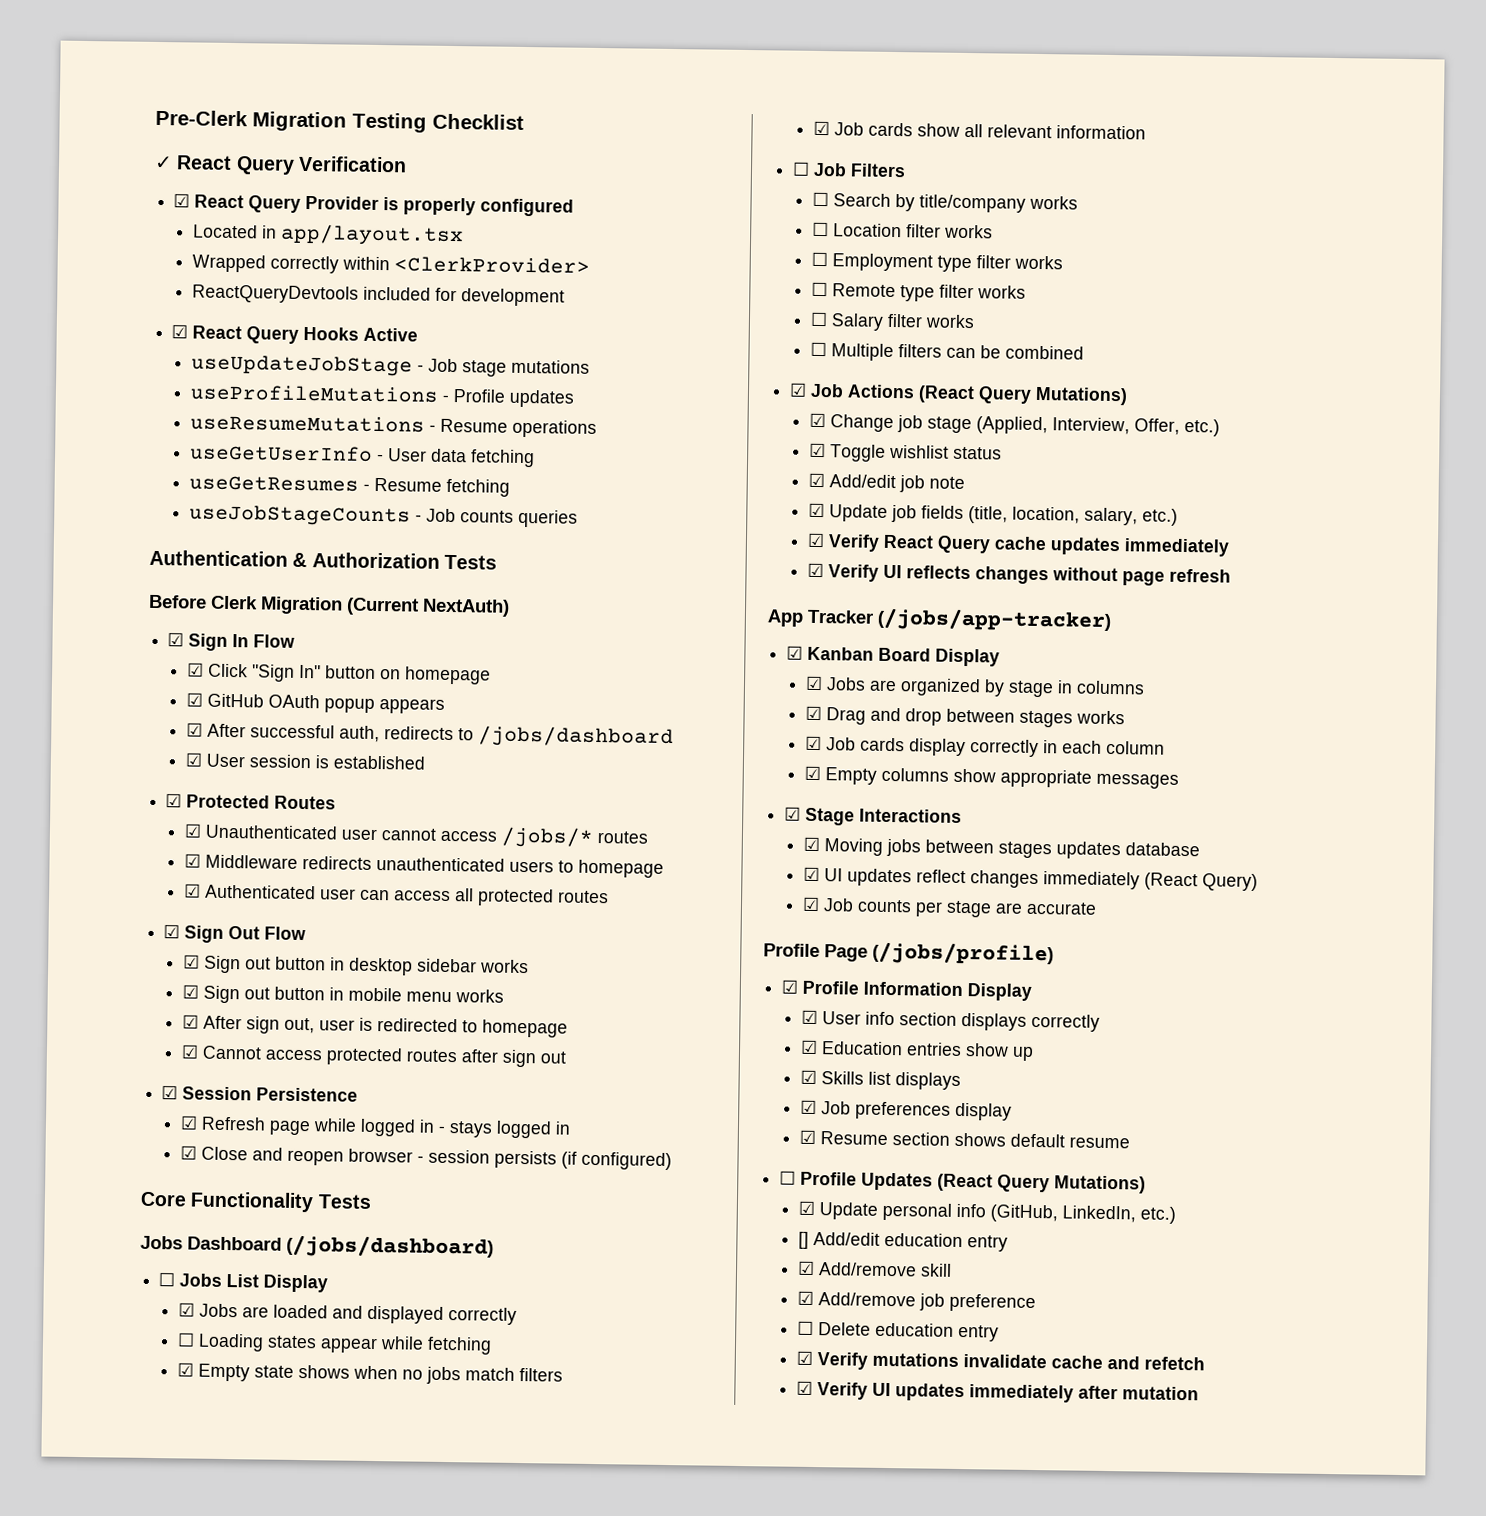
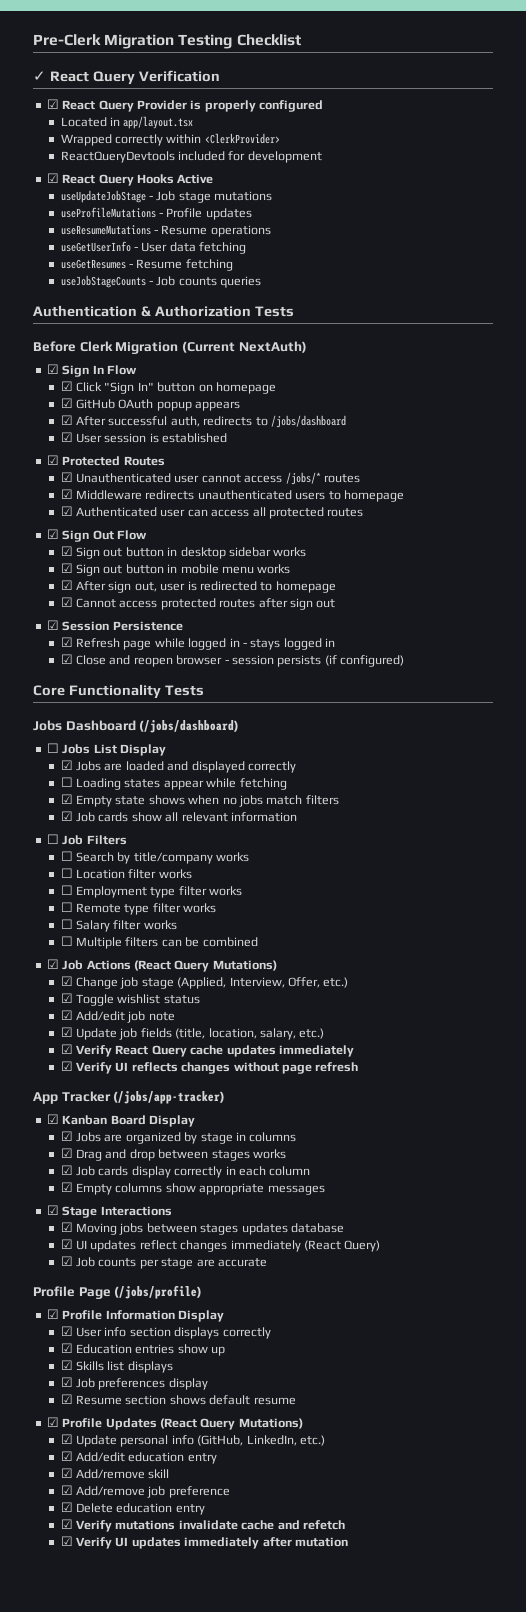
[779,1170,797,1185] ☐ -> [46,1417,59,1427] ☑
[797,1231,809,1249] [] -> [60,1451,73,1461] ☑
[796,1320,814,1336] ☐ -> [60,1502,73,1512] ☑

